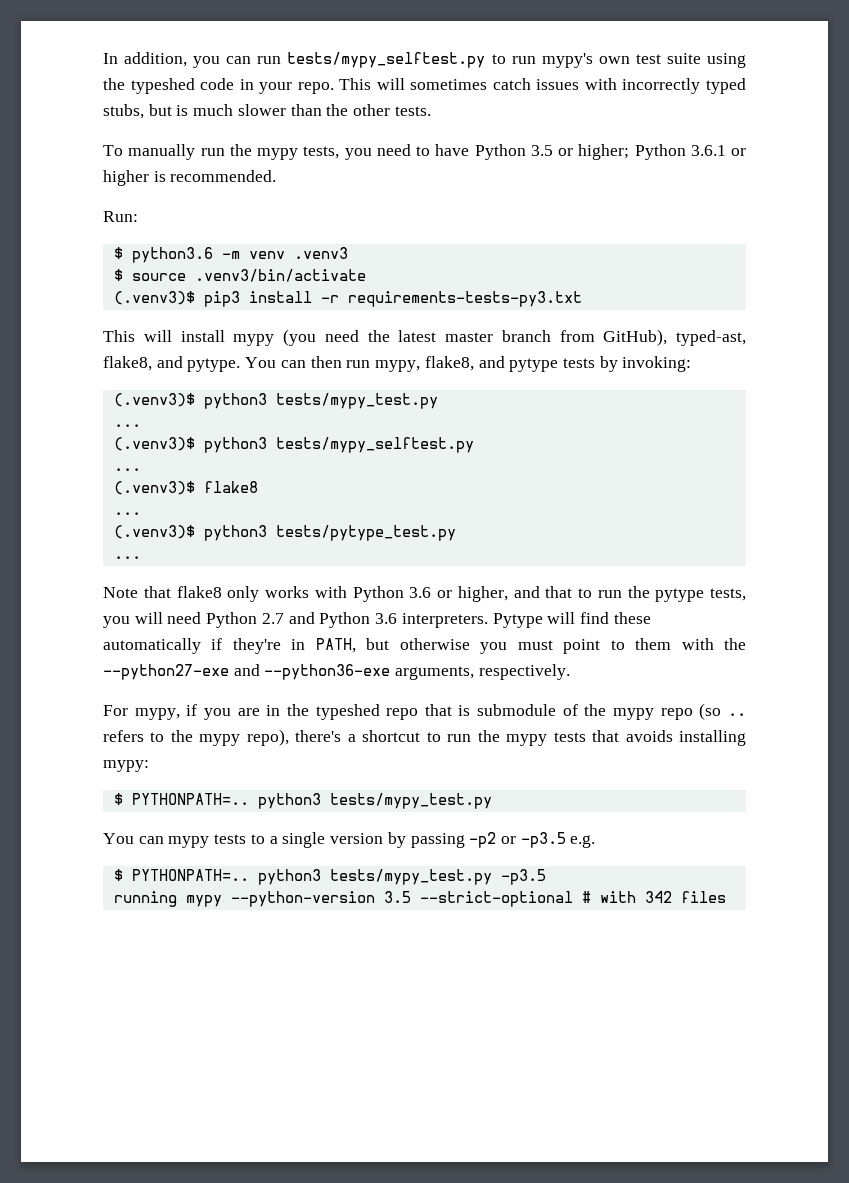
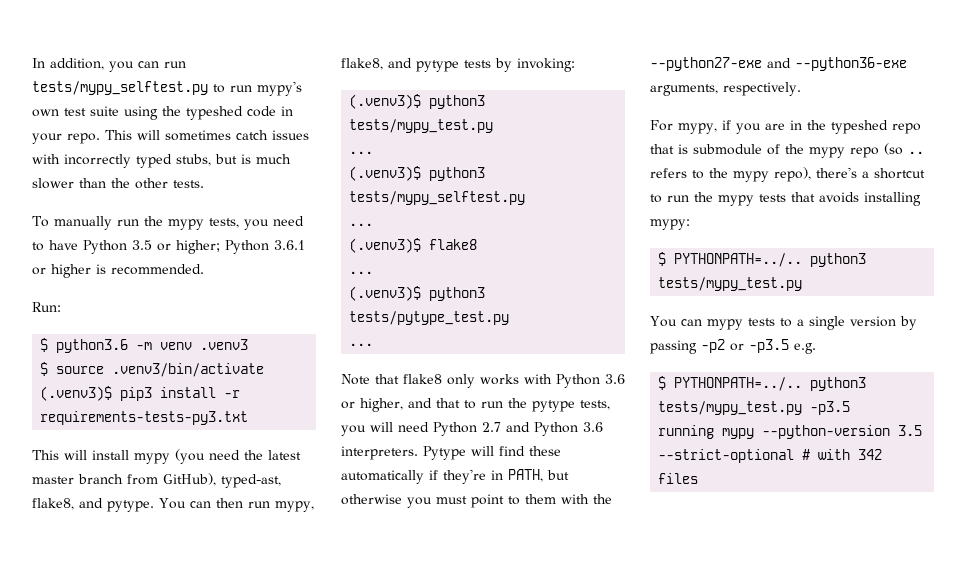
[131,793,249,805] PYTHONPATH=.. -> [674,253,803,267] PYTHONPATH=../..
[131,869,249,881] PYTHONPATH=.. -> [674,377,803,391] PYTHONPATH=../..

